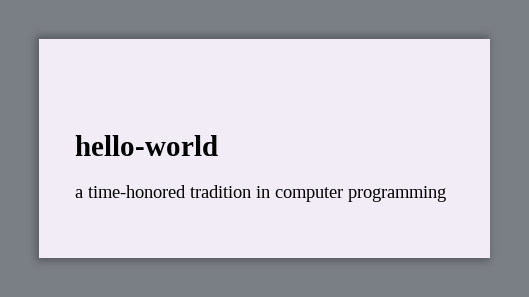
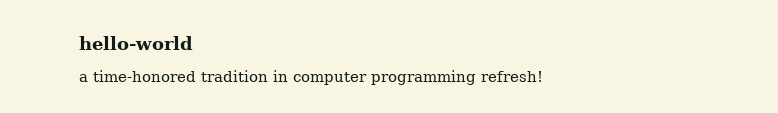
(446, 194) none -> [481,71,543,82] refresh!

